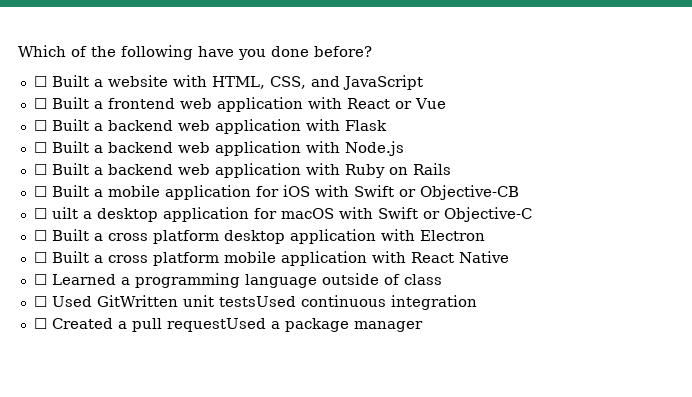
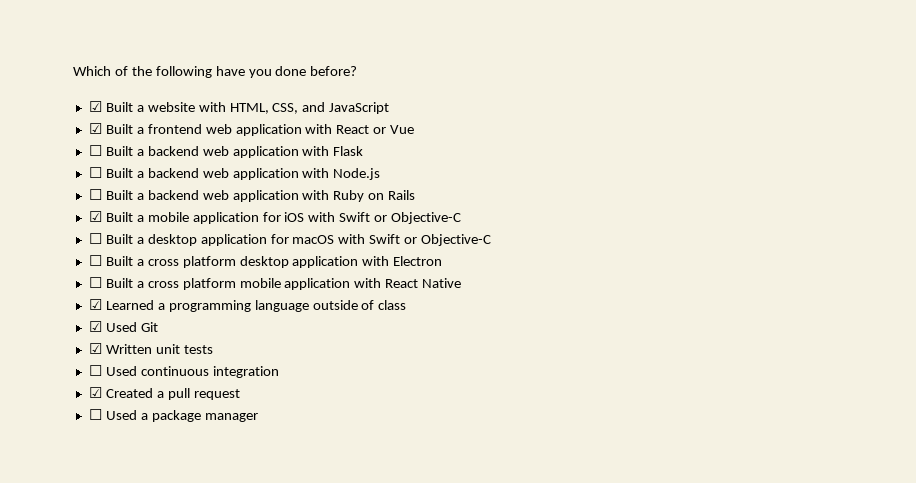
[33,76,47,87] ☐ -> [88,101,102,112] ☑
[33,98,47,109] ☐ -> [88,123,102,134] ☑
[33,186,47,197] ☐ -> [88,211,102,222] ☑
[419,185,519,200] [33,207,78,219] Objective-CB // ☐ uilt -> [391,212,462,224] [88,233,133,244] Objective-C // ☐ Built
[33,274,47,285] ☐ -> [88,299,102,310] ☑
[33,295,296,307] // ☐ Used GitWritten unit testsUsed -> [88,321,158,332] [88,343,213,354] [88,365,137,376] // ☑ Used Git // ☑ Written unit tests // ☐ Used
[33,318,47,329] ☐ -> [88,387,102,398] ☑
[166,318,266,332] requestUsed -> [193,389,240,400] [88,409,137,420] request // ☐ Used

